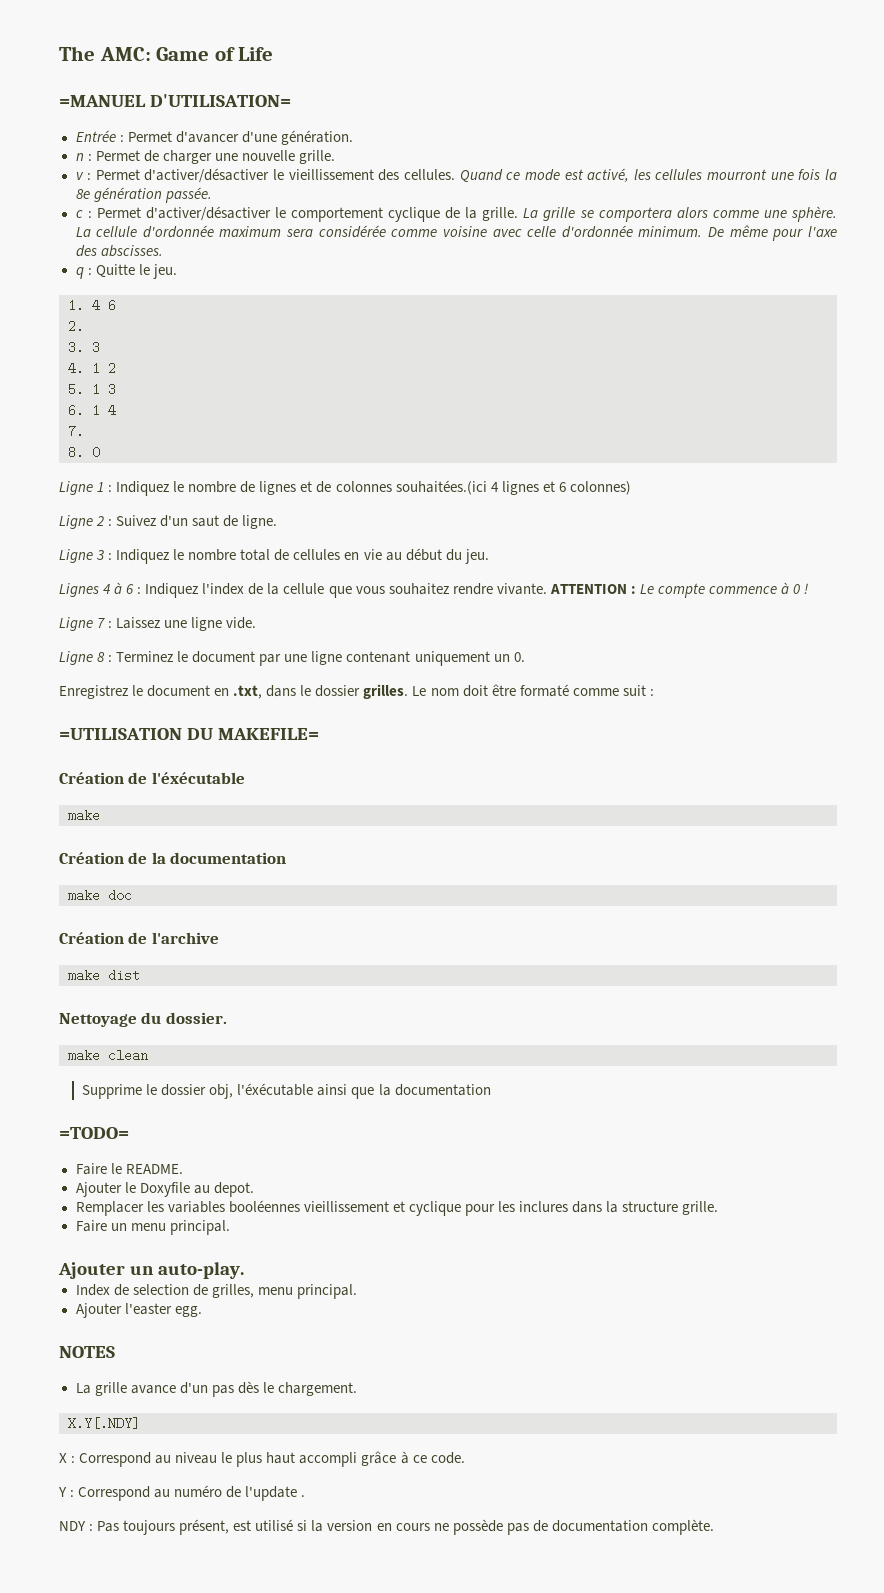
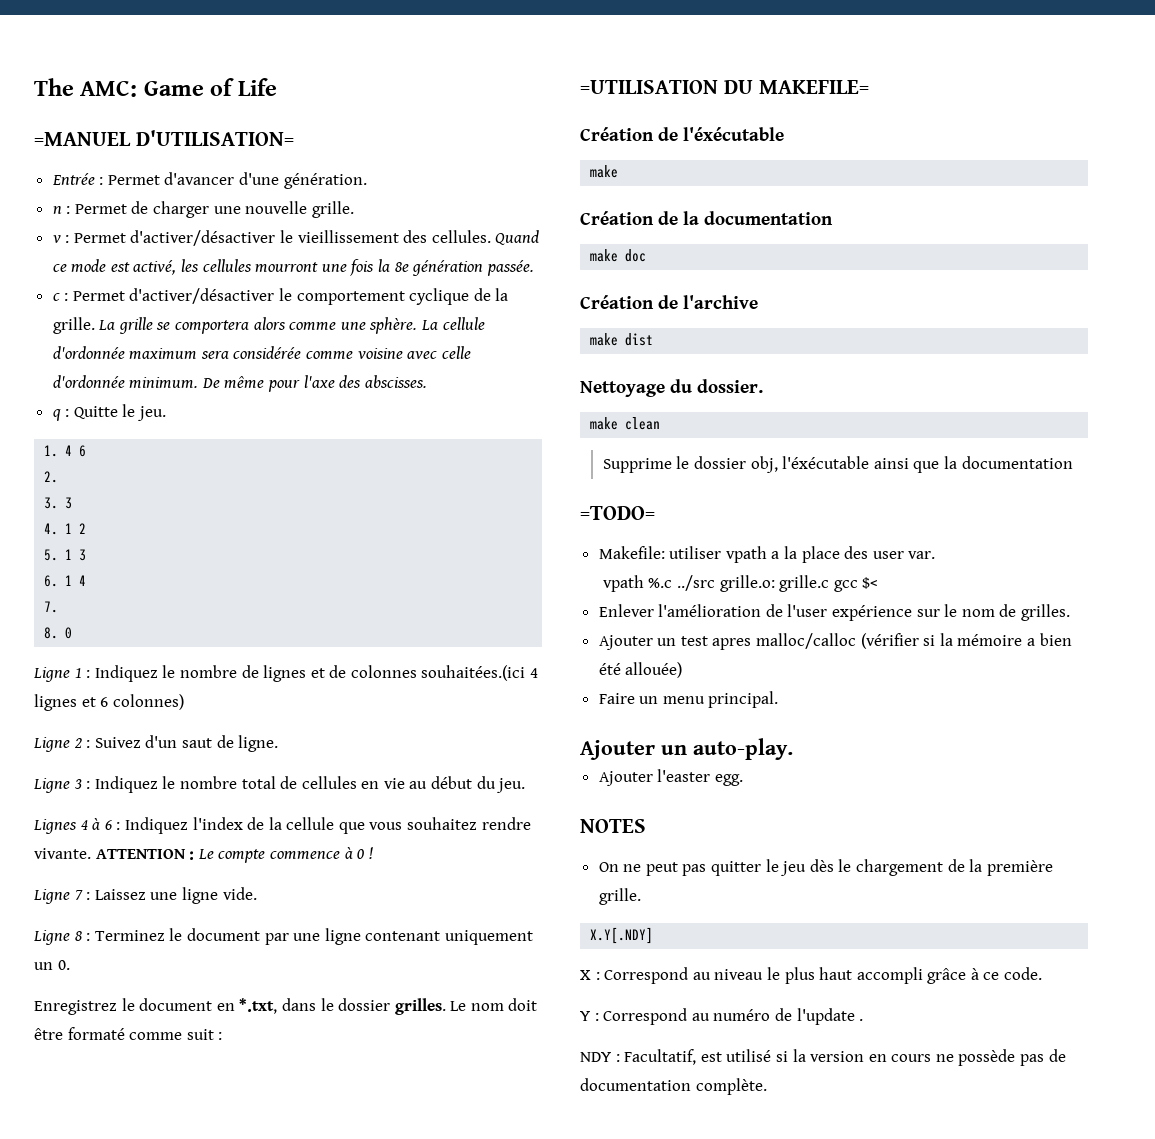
[233,685,263,699] .txt, -> [239,998,278,1014] *.txt,
[75,1163,183,1175] [75,1182,254,1197] [75,1200,719,1216] Faire le README. // Ajouter le Doxyfile au depot. // Remplacer les variables booléennes vieillissement et cyclique pour les inclures dans la structure grille. -> [598,546,936,563] [602,575,879,592] [598,604,1071,621] [598,633,1072,650] [598,662,683,678] Makefile: utiliser vpath a la place des user var. // vpath %.c ../src grille.o: grille.c gcc $< // Enlever l'amélioration de l'user expérience sur le nom de grilles. // Ajouter un test apres malloc/calloc (vérifier si la mémoire a bien été allouée)
[75,1284,357,1299] [75,1303,202,1318] [59,1346,115,1358] [75,1381,357,1397] Index de selection de grilles, menu principal. // Ajouter l'easter egg. // NOTES // La grille avance d'un pas dès le chargement. -> [598,769,743,786] [580,819,646,833] [598,859,1053,876] [598,888,641,905] Ajouter l'easter egg. // NOTES // On ne peut pas quitter le jeu dès le chargement de la première grille.
[97,1519,230,1535] Pas toujours présent, -> [624,1049,697,1065] Facultatif,

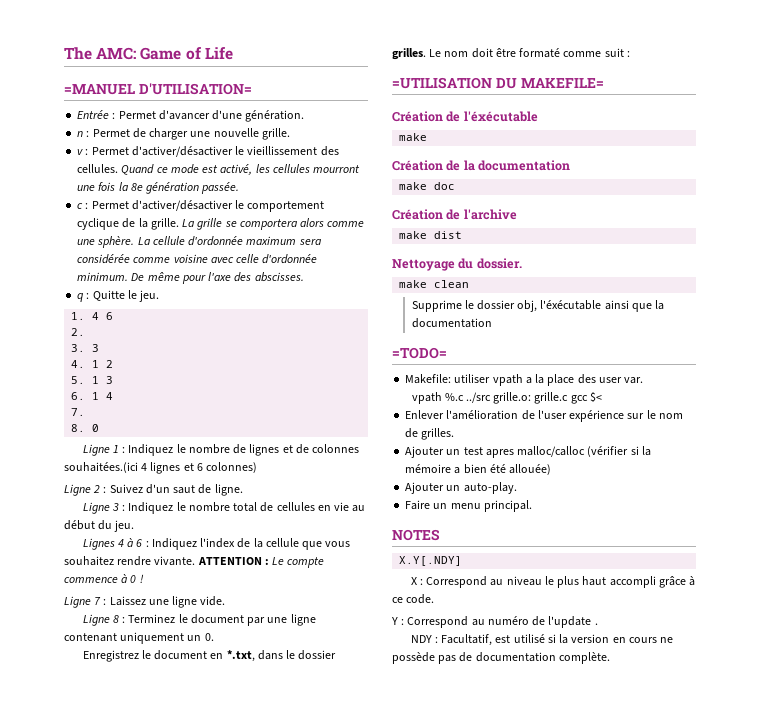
(683, 670) none -> [405,482,517,494] // Ajouter un auto-play.
[580,738,793,760] [598,769,743,786] [580,819,646,833] [598,859,1053,876] [598,888,641,905] Ajouter un auto-play. // Ajouter l'easter egg. // NOTES // On ne peut pas quitter le jeu dès le chargement de la première grille. -> [392,529,440,541] NOTES

